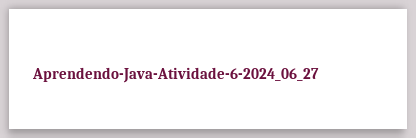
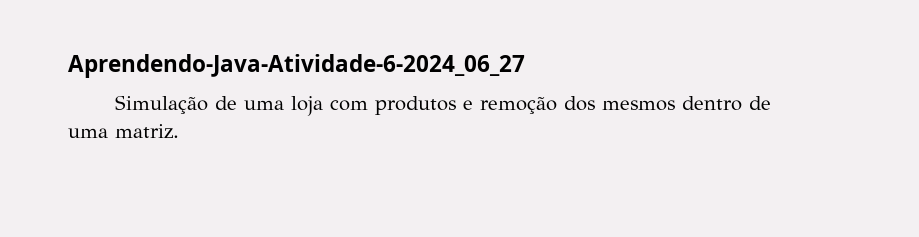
(319, 75) none -> [115,95,772,116] [68,124,179,139] // Simulação de uma loja com produtos e remoção dos mesmos dentro de uma matriz.

